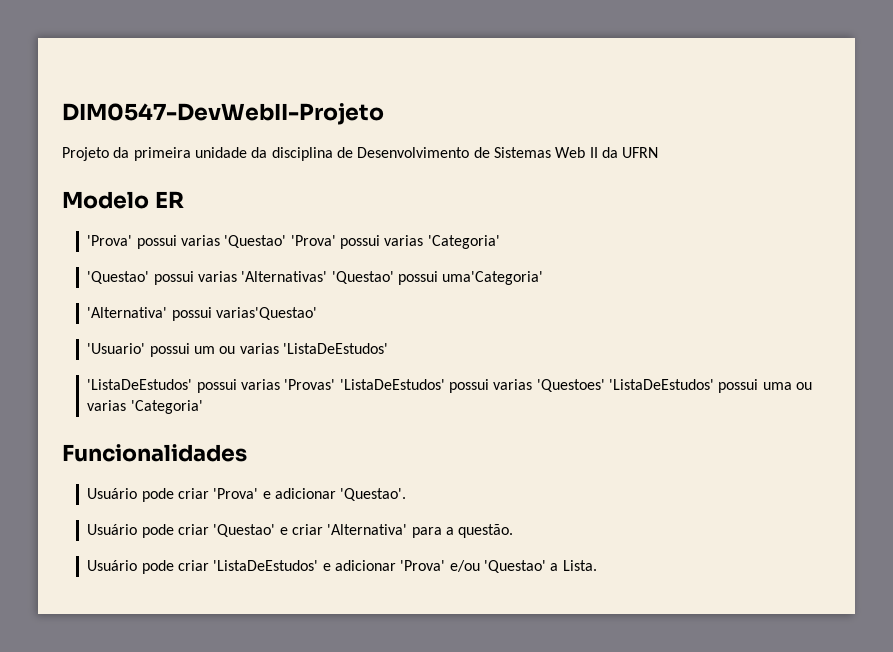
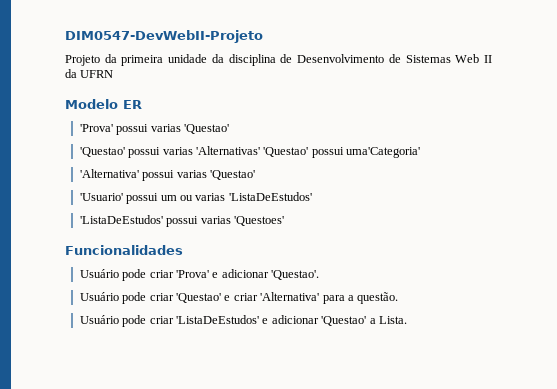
[290,235,500,249] 'Prova' possui varias 'Categoria' -> (230, 129) none
[215,307,317,320] varias'Questao' -> [176,170,256,180] varias 'Questao'
[284,379,812,393] [87,400,203,414] 'Provas' 'ListaDeEstudos' possui varias 'Questoes' 'ListaDeEstudos' possui uma ou varias 'Categoria' -> [234,216,285,226] 'Questoes'
[400,560,480,572] 'Prova' e/ou -> (319, 319) none

